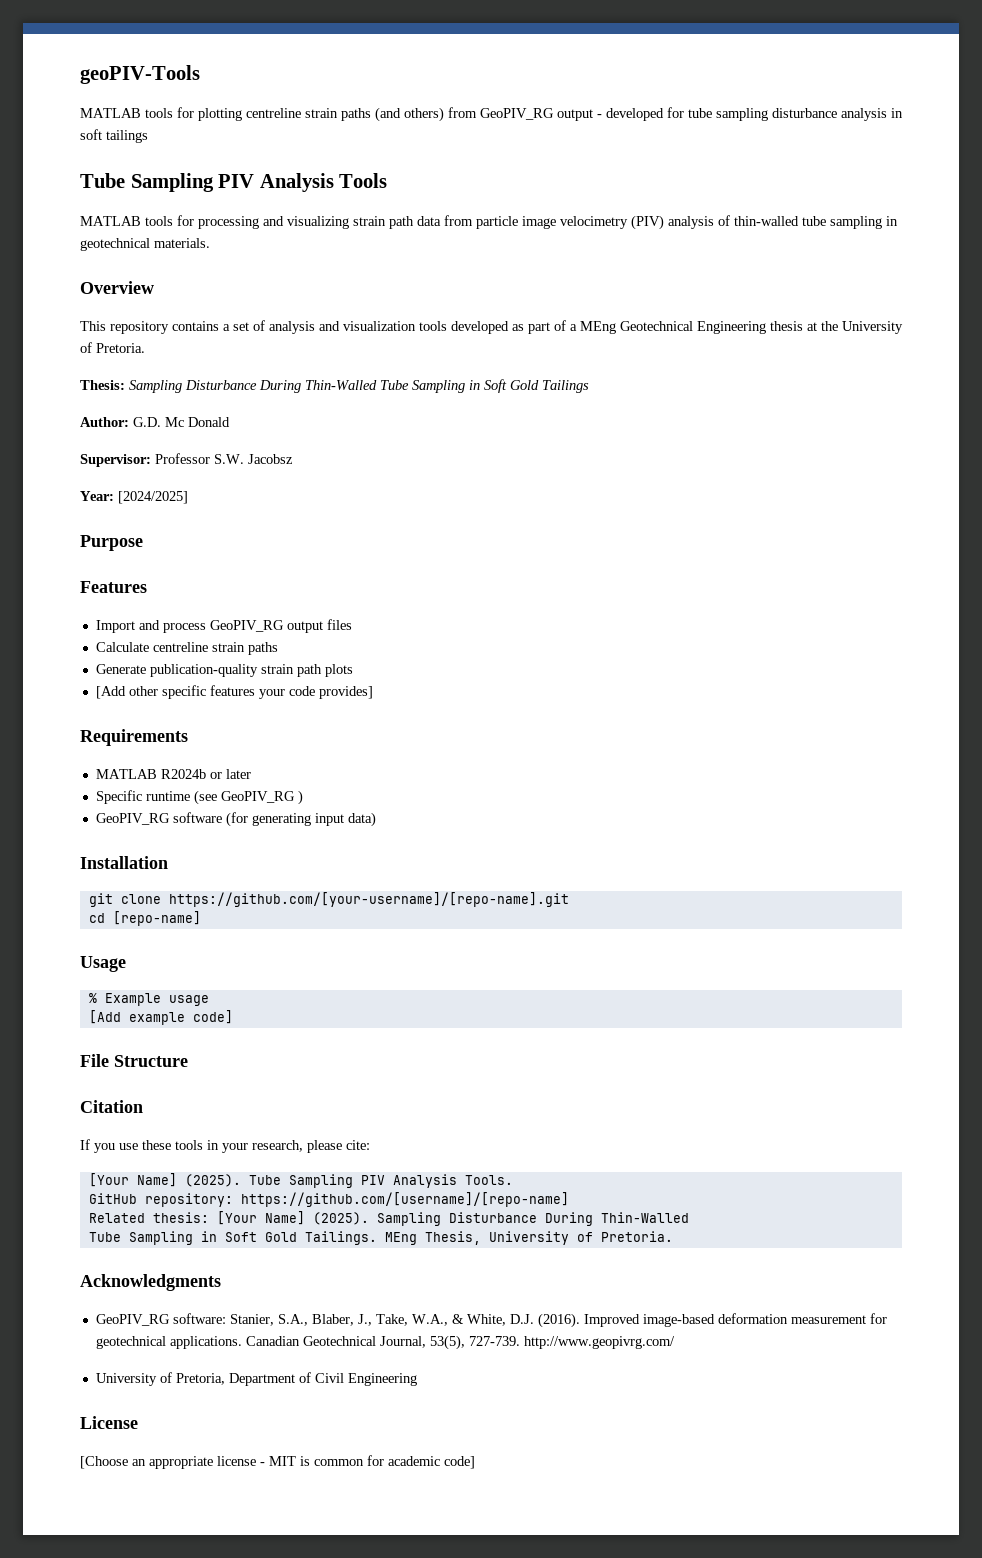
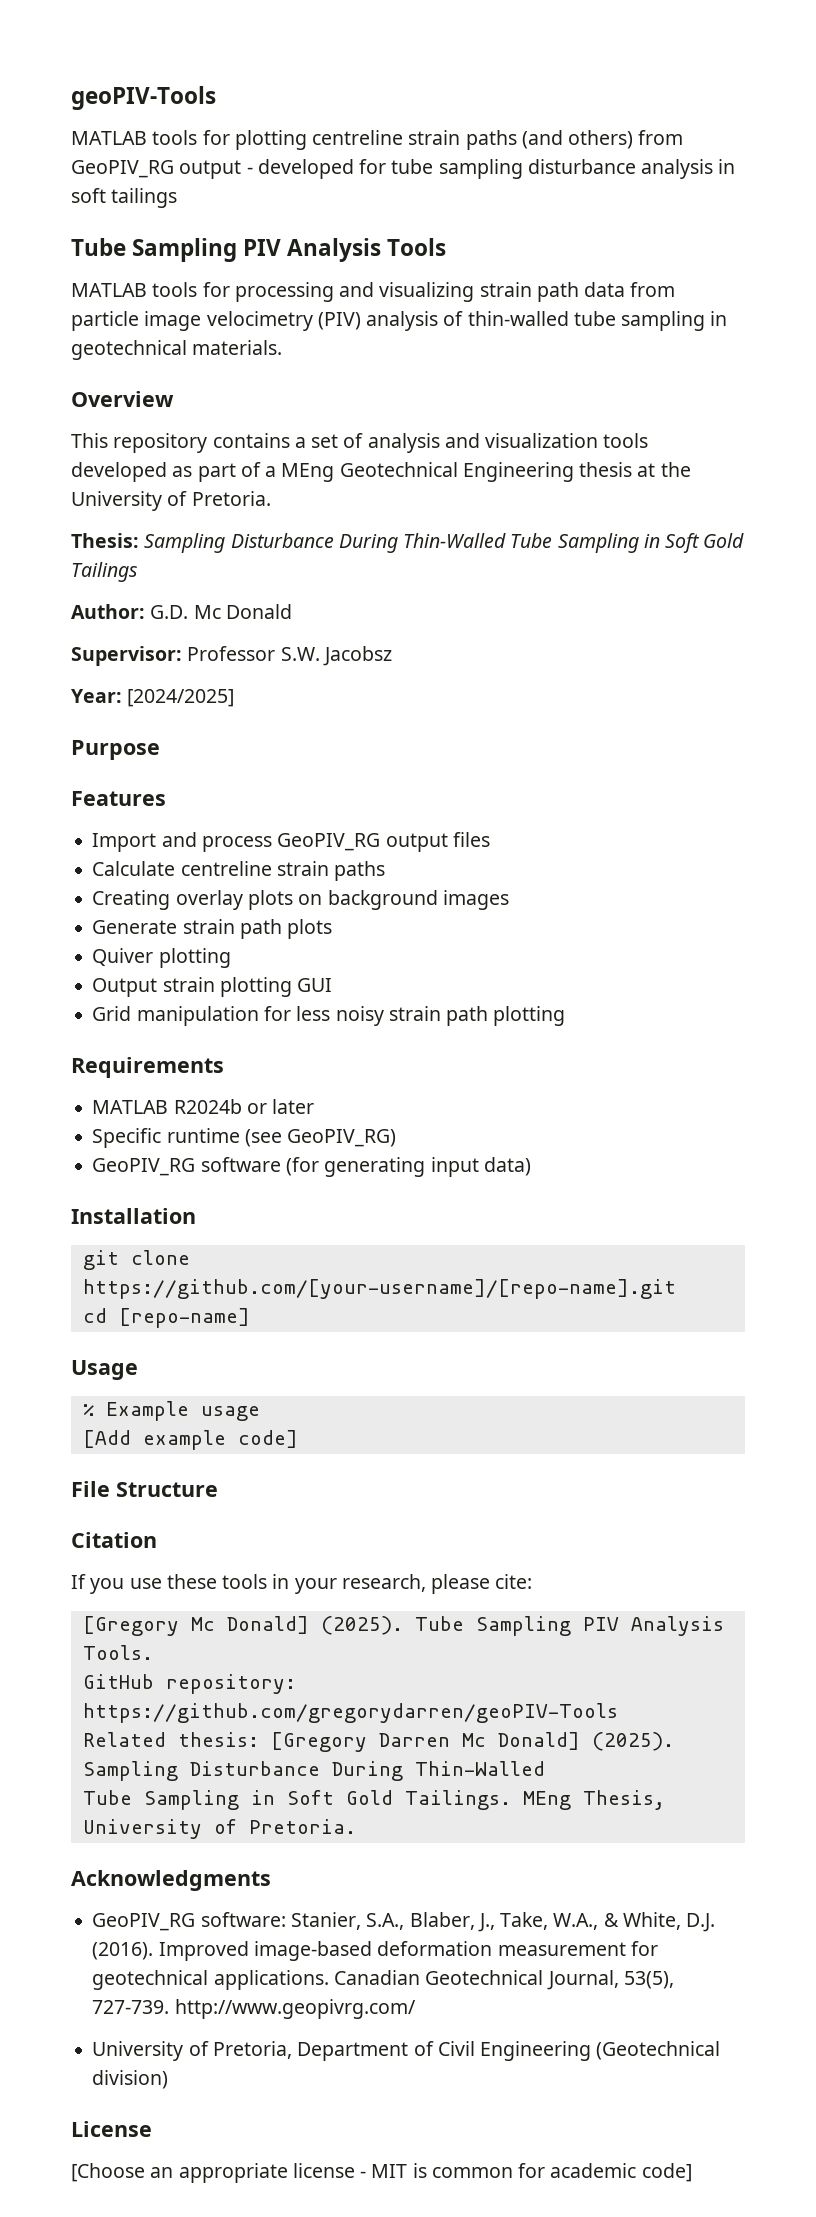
(278, 648) none -> [92,890,509,910] // Creating overlay plots on background images
[149,664,258,677] publication-quality -> (178, 927) none
[95,685,373,699] [Add other specific features your code provides] -> [92,948,231,968] [92,977,333,997] [92,1006,566,1026] Quiver plotting // Output strain plotting GUI // Grid manipulation for less noisy strain path plotting
[220,790,303,805] GeoPIV_RG ) -> [287,1129,397,1147] GeoPIV_RG)
[88,1173,177,1187] [Your Name] -> [82,1616,309,1636] [Gregory Mc Donald]
[240,1192,569,1207] https://github.com/[username]/[repo-name] -> [82,1703,618,1723] https://github.com/gregorydarren/geoPIV-Tools
[216,1211,305,1225] [Your Name] -> [270,1732,580,1752] [Gregory Darren Mc Donald]
(417, 1379) none -> [596,2041,721,2060] [92,2070,169,2089] (Geotechnical division)

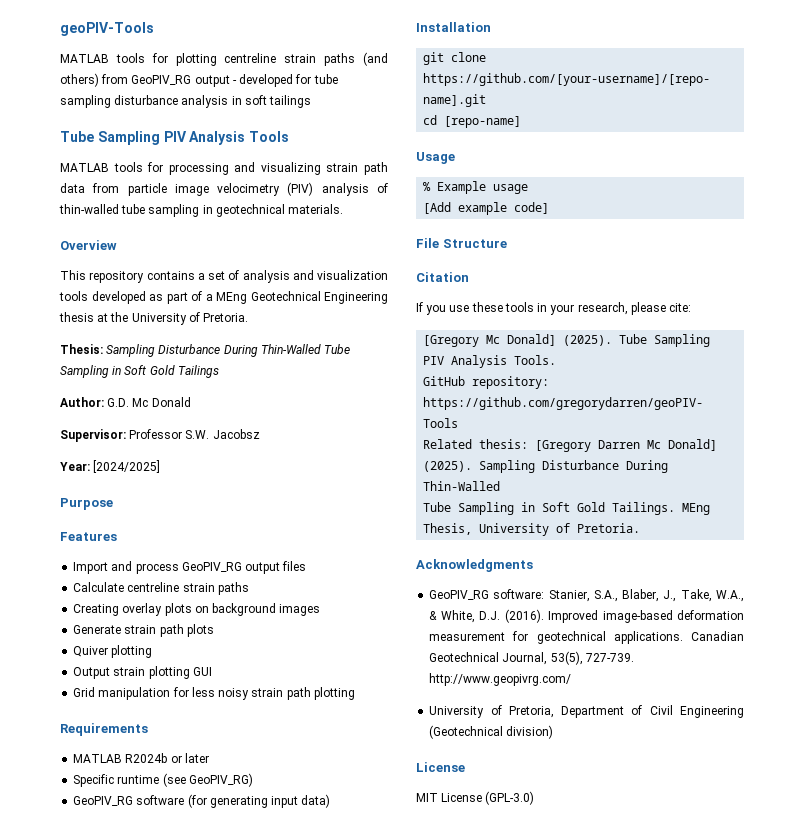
[71,2163,692,2183] [Choose an appropriate license - MIT is common for academic code] -> [416,791,535,805] MIT License (GPL-3.0)

